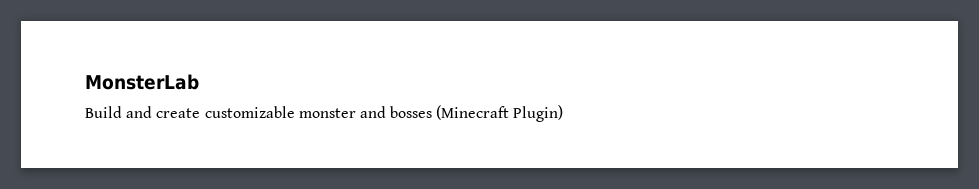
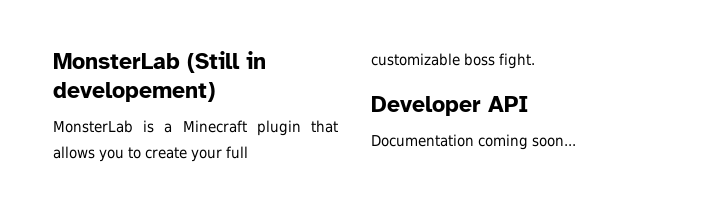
[85,74,199,90] [85,105,564,122] MonsterLab // Build and create customizable monster and bosses (Minecraft Plugin) -> [53,51,266,73] [53,82,215,102] [53,120,338,136] [53,146,249,162] [371,53,536,69] [371,96,529,116] [371,134,577,150] MonsterLab (Still in developement) // MonsterLab is a Minecraft plugin that allows you to create your full customizable boss fight. // Developer API // Documentation coming soon...

